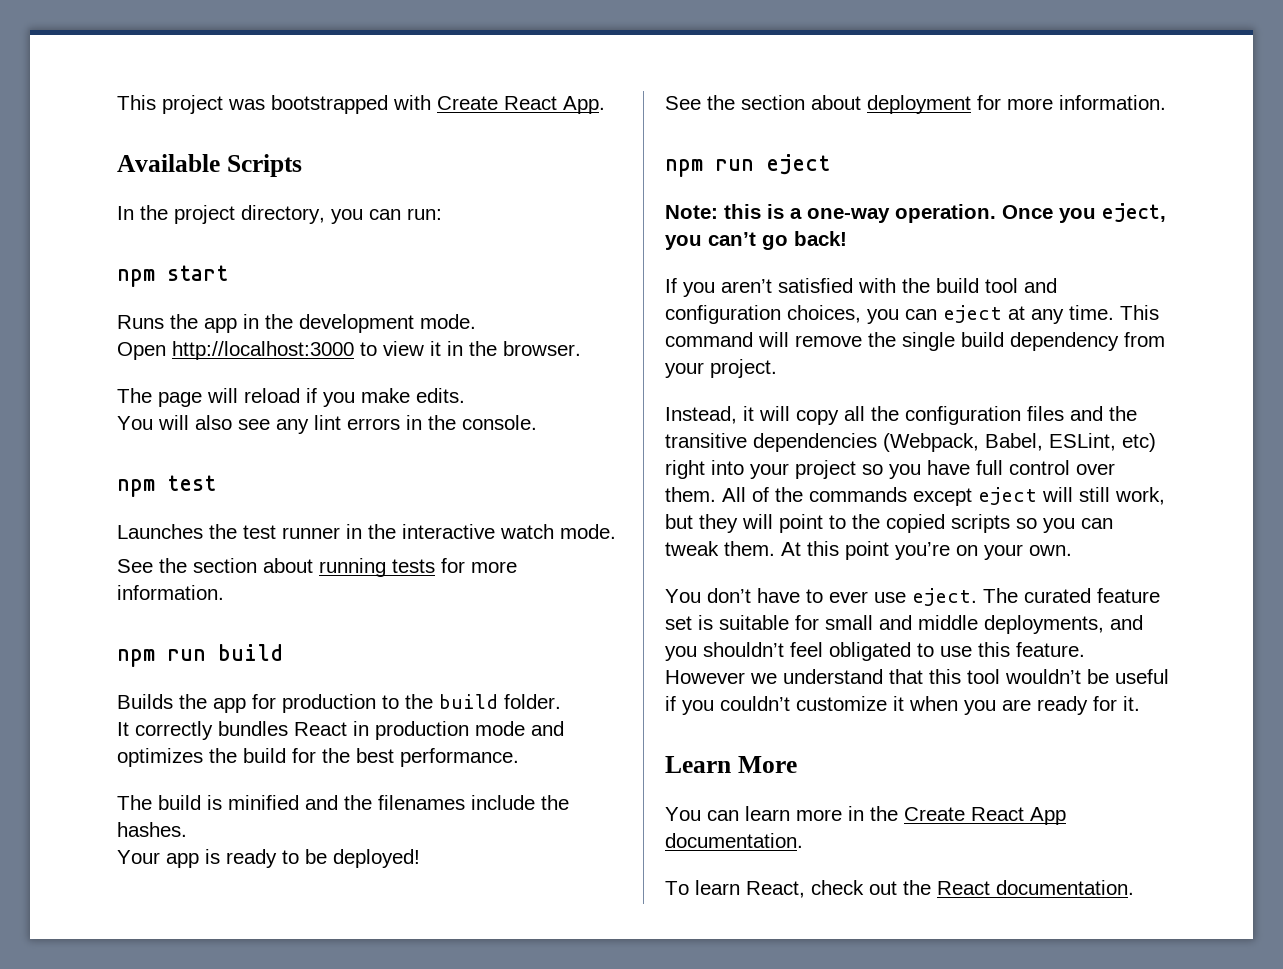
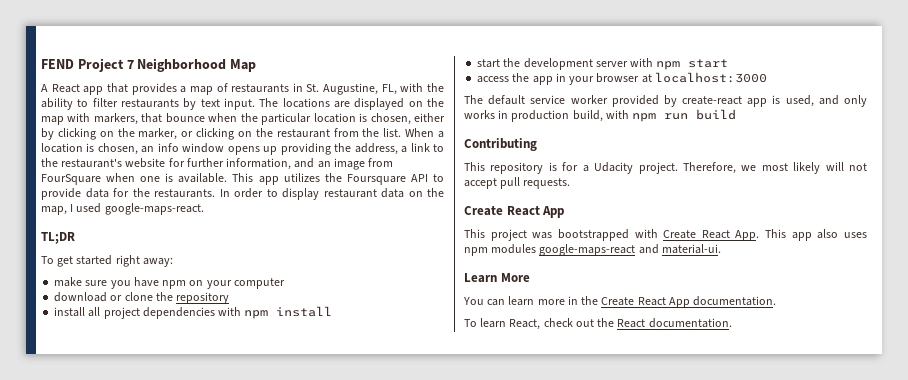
(117, 102) none -> [41,58,257,72] [41,83,445,95] [41,98,444,110] [41,113,445,125] [41,128,444,140] [41,143,444,155] [41,158,394,170] [41,173,444,185] [41,188,444,200] [41,203,204,215] [41,232,75,244] [41,255,173,267] [54,277,285,289] [54,292,230,304] [54,306,333,319] [477,58,729,70] [477,72,767,85] [464,95,867,107] [464,109,737,122] [464,138,537,151] [464,162,867,174] [464,177,571,189] [464,206,565,218] FEND Project 7 Neighborhood Map // A React app that provides a map of restaurants in St. Augustine, FL, with the ability to filter restaurants by text input. The locations are displayed on the map with markers, that bounce when the particular location is chosen, either by clicking on the marker, or clicking on the restaurant from the list. When a location is chosen, an info window opens up providing the address, a link to the restaurant's website for further information, and an image from FourSquare when one is available. This app utilizes the Foursquare API to provide data for the restaurants. In order to display restaurant data on the map, I used google-maps-react. // TL;DR // To get started right away: // make sure you have npm on your computer // download or clone the repository // install all project dependencies with npm install // start the development server with npm start // access the app in your browser at localhost:3000 // The default service worker provided by create-react app is used, and only works in production build, with npm run build // Contributing // This repository is for a Udacity project. Therefore, we most likely will not accept pull requests. // Create React App //
[117,154,302,177] [117,205,442,224] [117,265,228,287] [117,314,476,333] [117,341,581,360] [117,388,465,407] [117,415,537,434] [117,475,216,497] [117,524,616,539] [117,558,517,577] [117,585,224,600] [117,644,283,667] [117,694,561,713] [117,721,564,740] [117,748,519,767] [117,795,569,810] [117,822,187,837] [117,849,420,868] [665,95,1166,114] [665,154,830,177] [665,203,1166,223] [665,231,847,250] [665,278,1057,297] [665,305,1159,324] [665,332,1165,351] [665,359,777,378] [665,406,1137,425] [665,433,1156,452] [665,460,1115,479] [665,487,1165,506] [665,514,1113,533] [665,541,1072,560] [665,588,1160,606] [665,615,1143,634] [665,642,1085,661] [665,669,1169,684] [665,696,1140,715] // Available Scripts // In the project directory, you can run: // npm start // Runs the app in the development mode. // Open http://localhost:3000 to view it in the browser. // The page will reload if you make edits. // You will also see any lint errors in the console. // npm test // Launches the test runner in the interactive watch mode. // See the section about running tests for more information. // npm run build // Builds the app for production to the build folder. // It correctly bundles React in production mode and optimizes the build for the best performance. // The build is minified and the filenames include the hashes. // Your app is ready to be deployed! // See the section about deployment for more information. // npm run eject // Note: this is a one-way operation. Once you eject, you can’t go back! // If you aren’t satisfied with the build tool and configuration choices, you can eject at any time. This command will remove the single build dependency from your project. // Instead, it will copy all the configuration files and the transitive dependencies (Webpack, Babel, ESLint, etc) right into your project so you have full control over them. All of the commands except eject will still work, but they will point to the copied scripts so you can tweak them. At this point you’re on your own. // You don’t have to ever use eject. The curated feature set is suitable for small and middle deployments, and you shouldn’t feel obligated to use this feature. However we understand that this tool wouldn’t be useful if you couldn’t customize it when you are ready for it. -> [765,229,867,241] [464,244,721,256] This app also uses npm modules google-maps-react and material-ui.

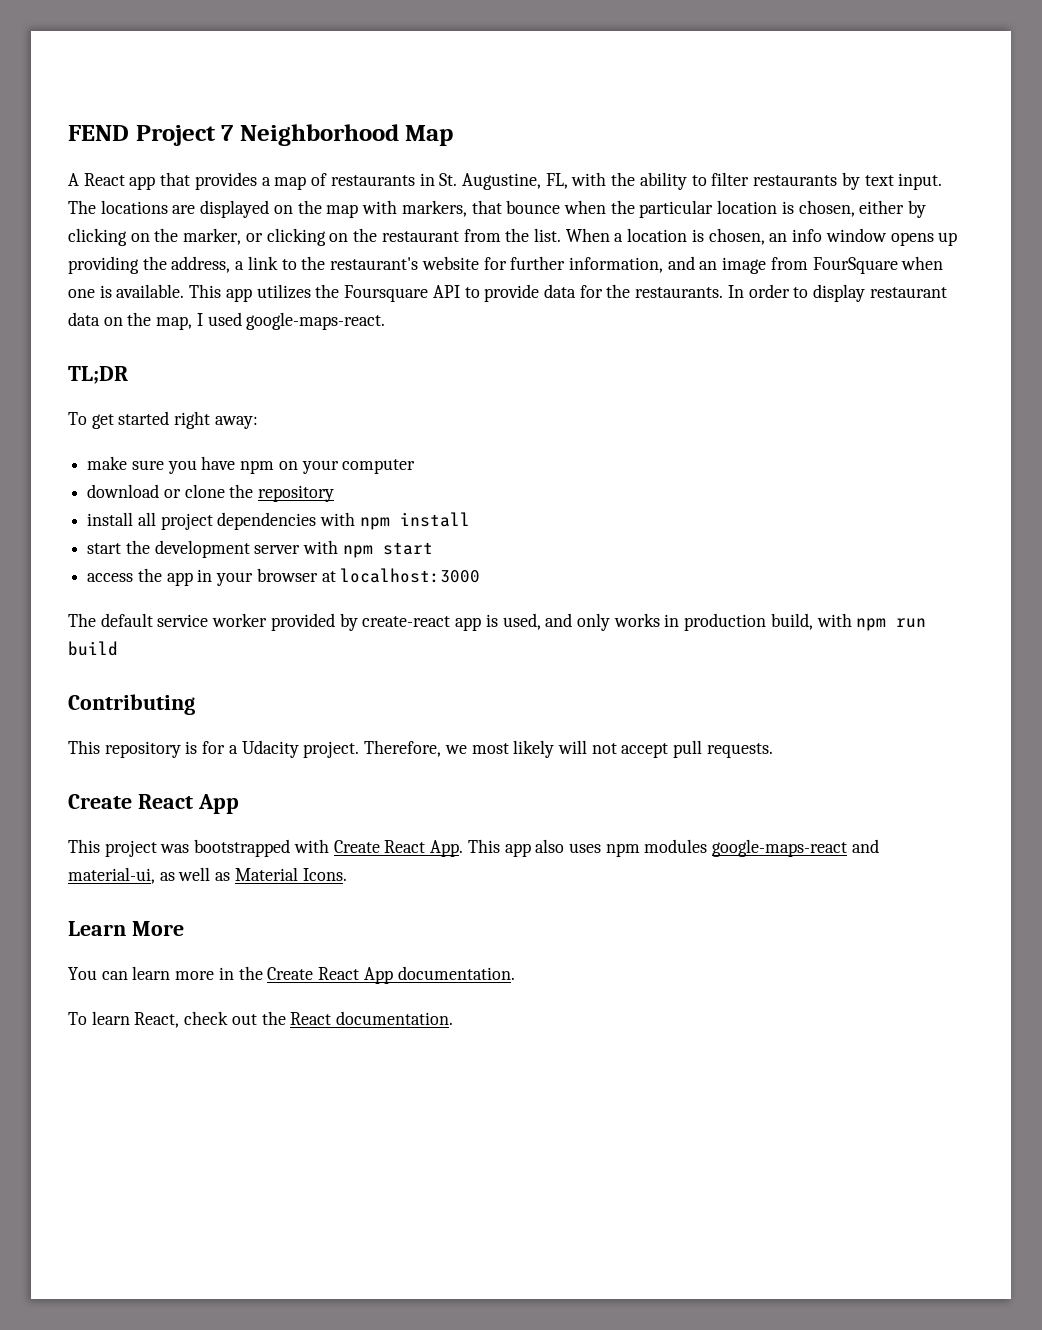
[661,244,721,254] material-ui. -> [68,867,347,884] material-ui, as well as Material Icons.

